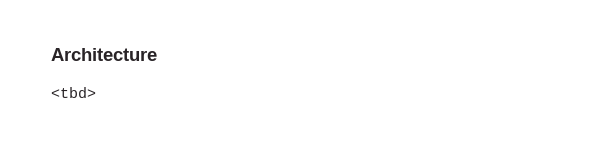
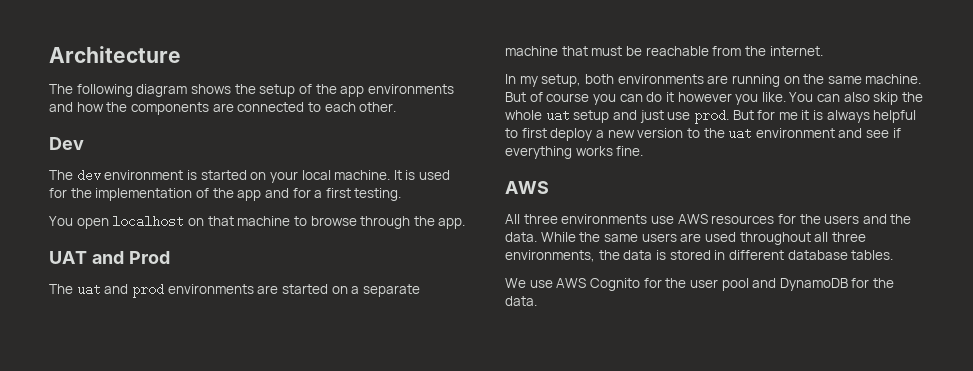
[51,87,96,98] <tbd> -> [49,84,454,97] [49,102,397,115] [49,137,84,150] [49,169,451,183] [49,188,402,201] [49,215,466,229] [49,251,170,264] [49,283,420,298] [505,46,823,56] [505,74,922,87] [505,92,924,105] [505,109,917,124] [505,127,901,141] [505,146,644,159] [505,181,549,194] [505,214,912,224] [505,232,866,245] [505,250,894,262] [505,278,895,291] [505,296,537,306] The following diagram shows the setup of the app environments and how the components are connected to each other. // Dev // The dev environment is started on your local machine. It is used for the implementation of the app and for a first testing. // You open localhost on that machine to browse through the app. // UAT and Prod // The uat and prod environments are started on a separate machine that must be reachable from the internet. // In my setup, both environments are running on the same machine. But of course you can do it however you like. You can also skip the whole uat setup and just use prod. But for me it is always helpful to first deploy a new version to the uat environment and see if everything works fine. // AWS // All three environments use AWS resources for the users and the data. While the same users are used throughout all three environments, the data is stored in different database tables. // We use AWS Cognito for the user pool and DynamoDB for the data.

